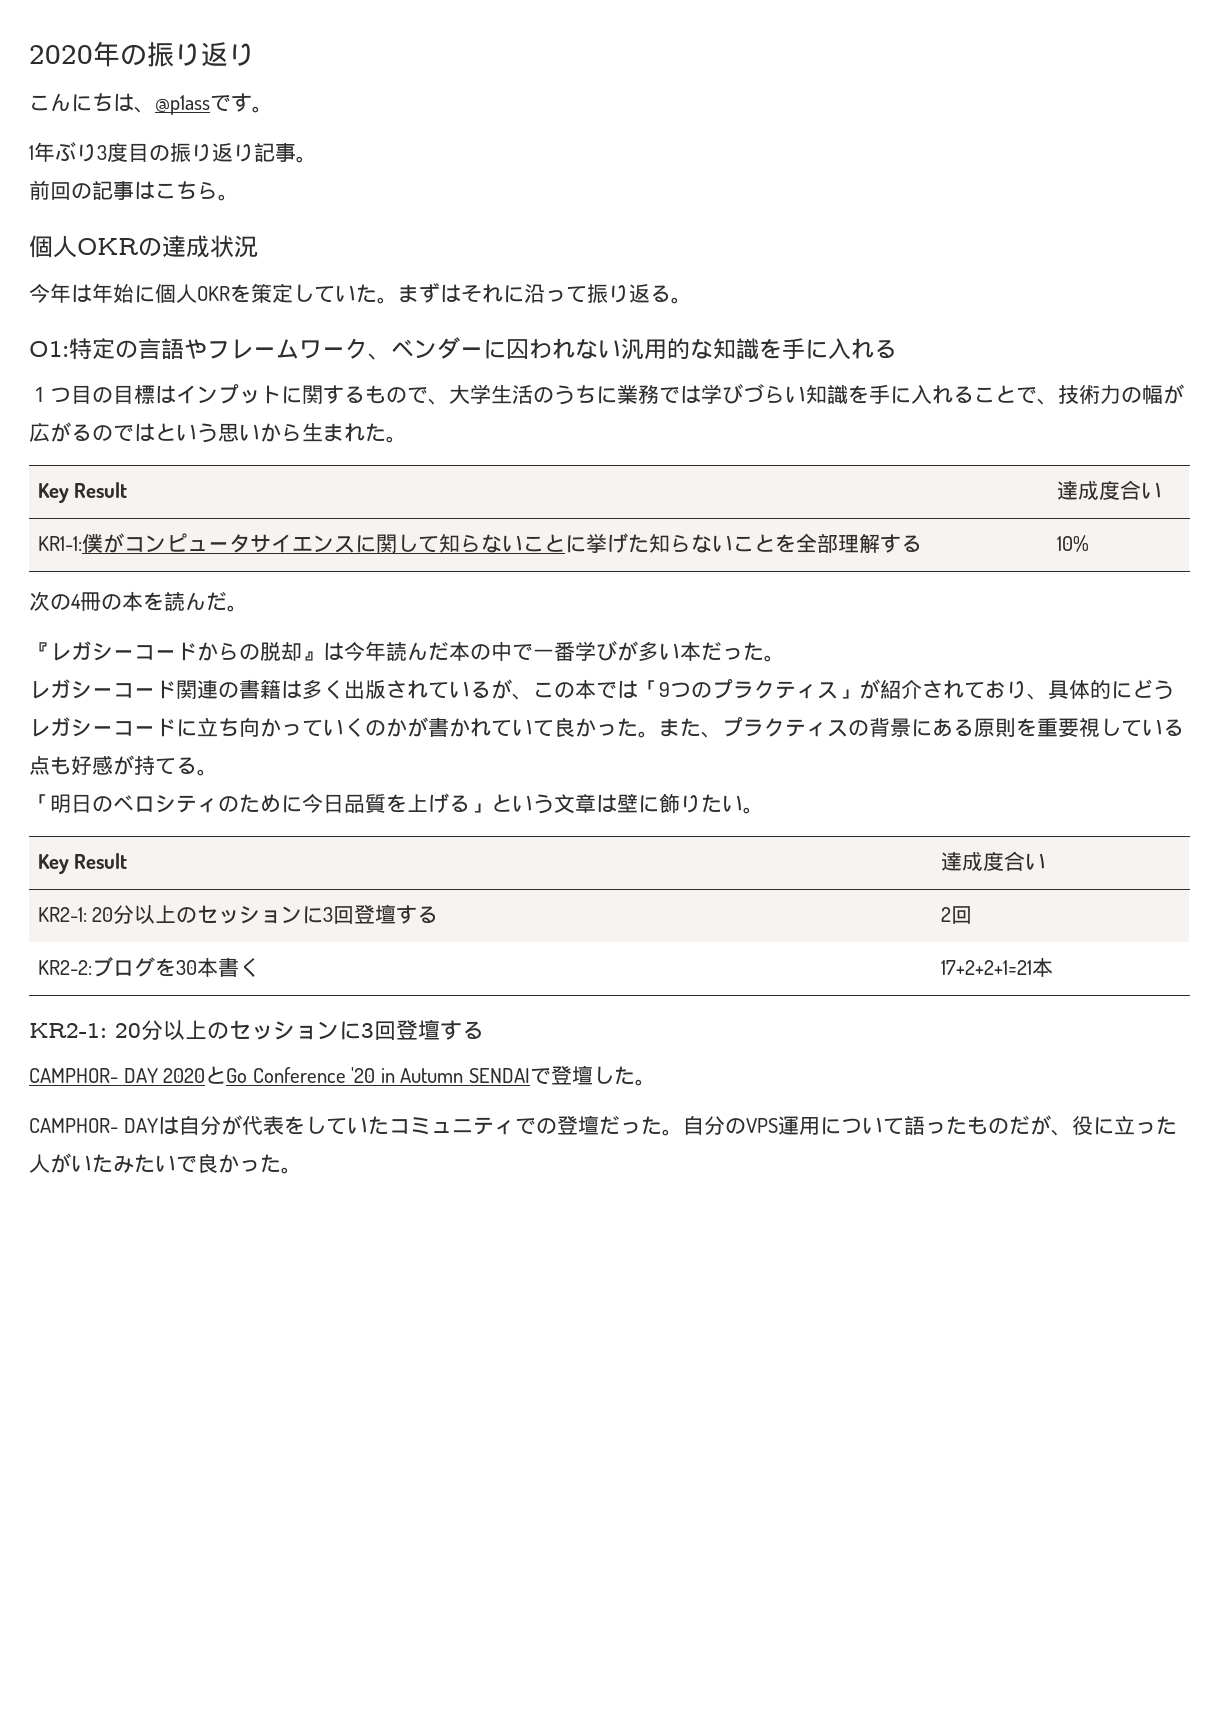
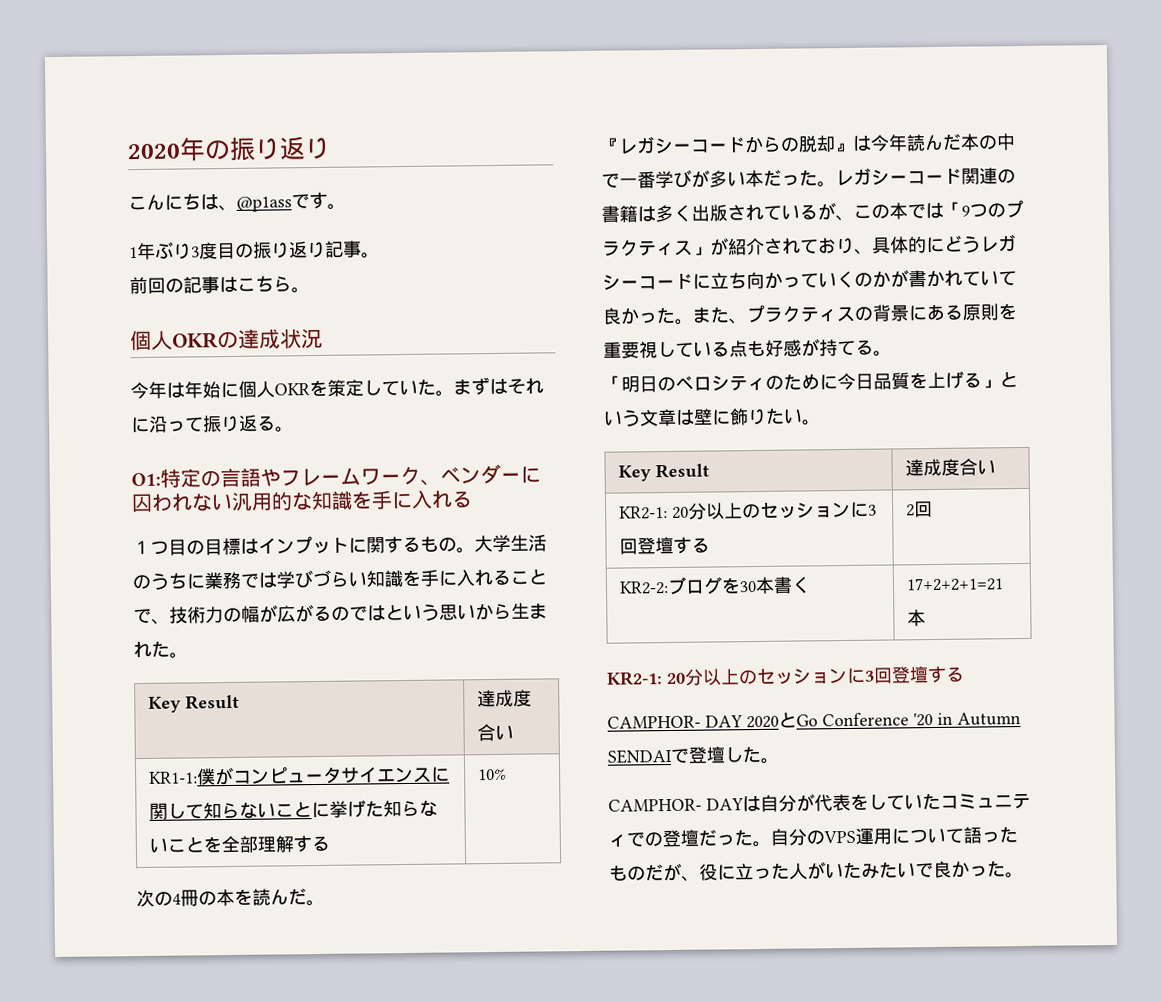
[407,387,449,405] で、 -> [456,547,475,554] 。
(785, 658) // -> (836, 184) none

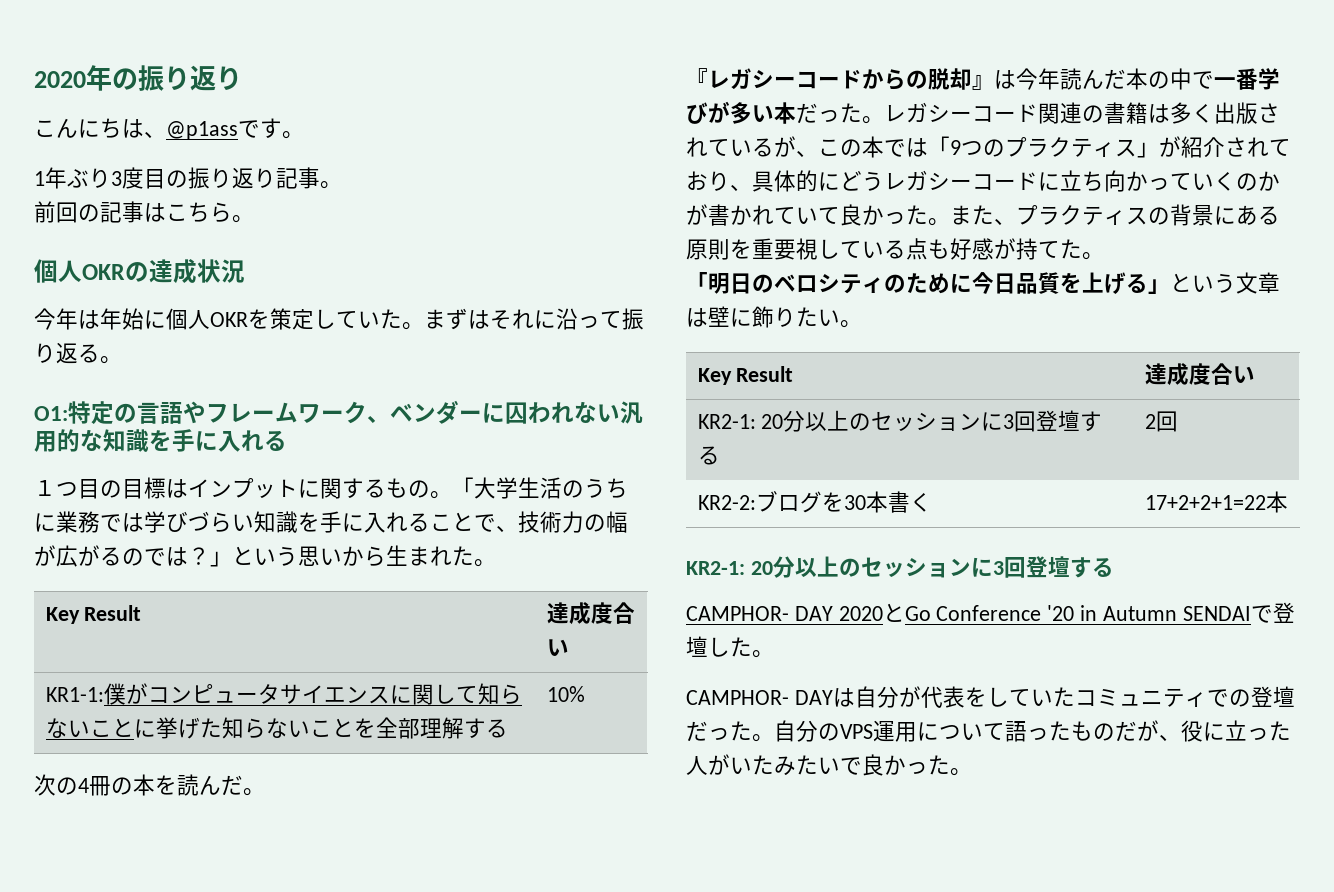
(475, 550) none -> [452,477,474,496] 「
(386, 613) none -> [188,547,232,567] ？」
[855,339,874,355] る -> [1060,239,1082,259] た
[906,577,1005,592] 17+2+2+1=21 -> [1144,495,1266,510] 17+2+2+1=22

